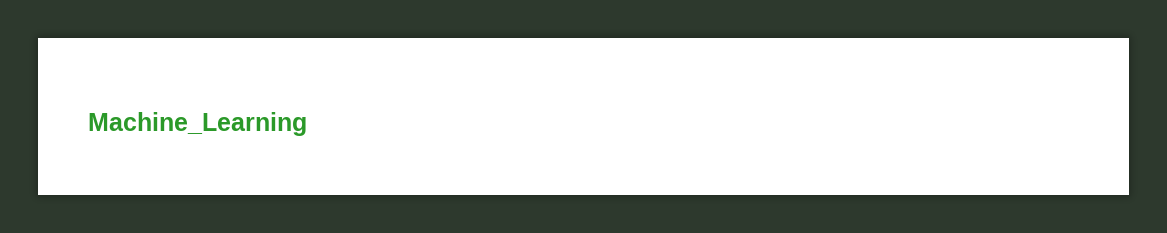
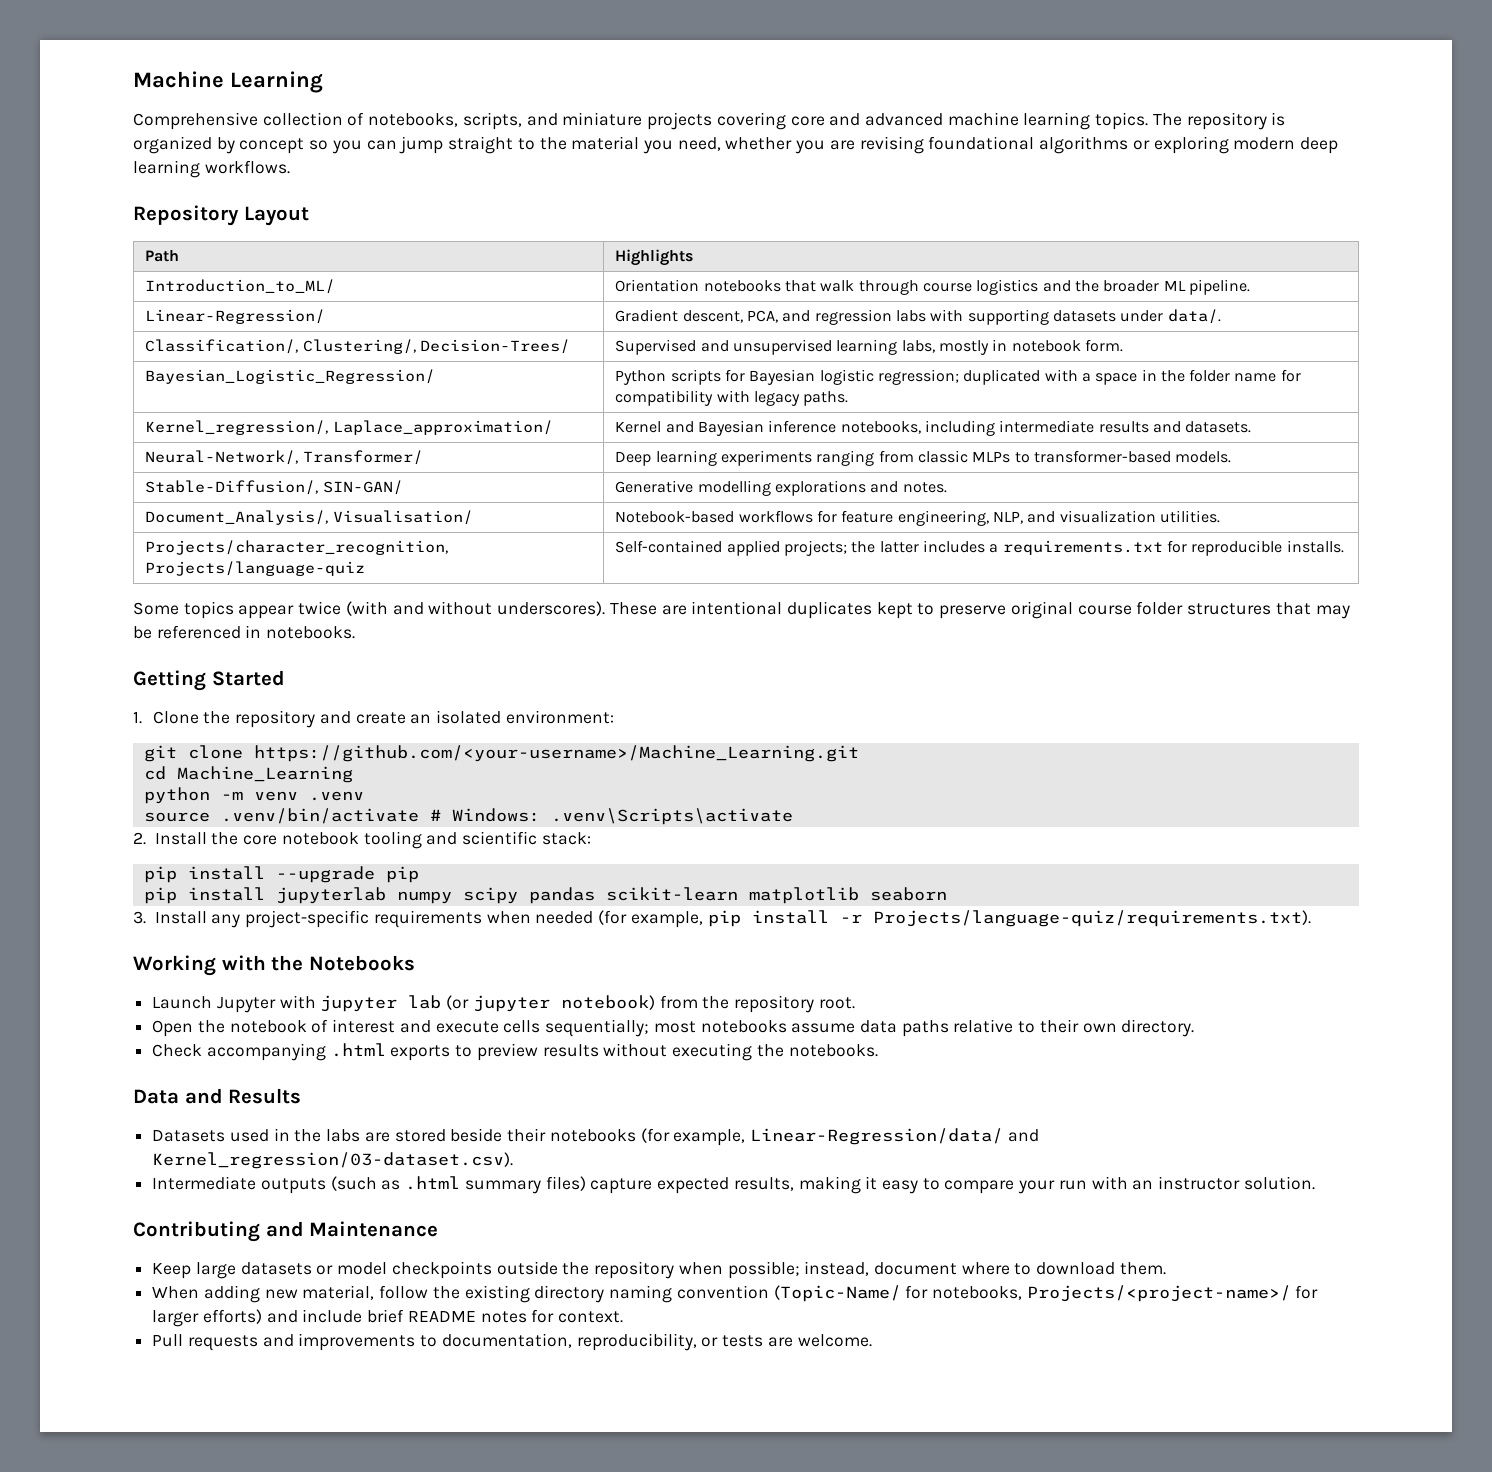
[88,112,307,136] Machine_Learning -> [133,71,323,93] [133,112,1286,130] [133,136,1338,154] [133,160,290,178] [133,205,309,226] [145,250,180,262] [615,249,694,266] [145,279,336,294] [615,279,1250,295] [145,309,326,324] [615,309,1221,325] [145,339,570,354] [615,339,1123,355] [145,369,436,384] [615,369,1301,385] [615,390,849,406] [145,420,553,435] [615,420,1252,436] [145,450,423,465] [615,450,1232,466] [145,480,403,495] [615,480,947,496] [145,510,473,525] [615,510,1220,526] [145,540,449,555] [145,561,366,576] [615,540,1344,556] [133,601,1350,619] [133,625,356,639] [133,670,285,691] [133,710,614,728] [143,745,859,762] [143,766,353,783] [143,787,364,804] [143,808,793,825] [133,831,591,849] [143,866,419,883] [143,887,947,904] [133,910,1311,928] [133,955,415,976] [152,995,855,1013] [152,1019,1195,1037] [152,1043,878,1061] [133,1088,302,1104] [152,1128,1039,1146] [152,1152,514,1169] [152,1176,1315,1194] [133,1221,439,1242] [152,1261,1166,1279] [152,1285,1319,1303] [152,1309,624,1327] [152,1333,872,1351] Machine Learning // Comprehensive collection of notebooks, scripts, and miniature projects covering core and advanced machine learning topics. The repository is organized by concept so you can jump straight to the material you need, whether you are revising foundational algorithms or exploring modern deep learning workflows. // Repository Layout // Path | Highlights // Introduction_to_ML/ | Orientation notebooks that walk through course logistics and the broader ML pipeline. // Linear-Regression/ | Gradient descent, PCA, and regression labs with supporting datasets under data/. // Classification/, Clustering/, Decision-Trees/ | Supervised and unsupervised learning labs, mostly in notebook form. // Bayesian_Logistic_Regression/ | Python scripts for Bayesian logistic regression; duplicated with a space in the folder name for compatibility with legacy paths. // Kernel_regression/, Laplace_approximation/ | Kernel and Bayesian inference notebooks, including intermediate results and datasets. // Neural-Network/, Transformer/ | Deep learning experiments ranging from classic MLPs to transformer-based models. // Stable-Diffusion/, SIN-GAN/ | Generative modelling explorations and notes. // Document_Analysis/, Visualisation/ | Notebook-based workflows for feature engineering, NLP, and visualization utilities. // Projects/character_recognition, Projects/language-quiz | Self-contained applied projects; the latter includes a requirements.txt for reproducible installs. // Some topics appear twice (with and without underscores). These are intentional duplicates kept to preserve original course folder structures that may be referenced in notebooks. // Getting Started // 1. Clone the repository and create an isolated environment: // git clone https://github.com/<your-username>/Machine_Learning.git // cd Machine_Learning // python -m venv .venv // source .venv/bin/activate # Windows: .venv\Scripts\activate // 2. Install the core notebook tooling and scientific stack: // pip install --upgrade pip // pip install jupyterlab numpy scipy pandas scikit-learn matplotlib seaborn // 3. Install any project-specific requirements when needed (for example, pip install -r Projects/language-quiz/requirements.txt). // Working with the Notebooks // Launch Jupyter with jupyter lab (or jupyter notebook) from the repository root. // Open the notebook of interest and execute cells sequentially; most notebooks assume data paths relative to their own directory. // Check accompanying .html exports to preview results without executing the notebooks. // Data and Results // Datasets used in the labs are stored beside their notebooks (for example, Linear-Regression/data/ and Kernel_regression/03-dataset.csv). // Intermediate outputs (such as .html summary files) capture expected results, making it easy to compare your run with an instructor solution. // Contributing and Maintenance // Keep large datasets or model checkpoints outside the repository when possible; instead, document where to download them. // When adding new material, follow the existing directory naming convention (Topic-Name/ for notebooks, Projects/<project-name>/ for larger efforts) and include brief README notes for context. // Pull requests and improvements to documentation, reproducibility, or tests are welcome.

